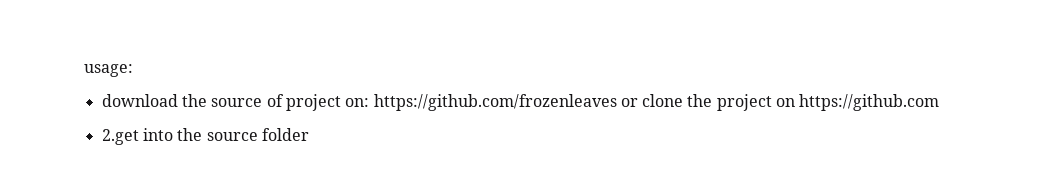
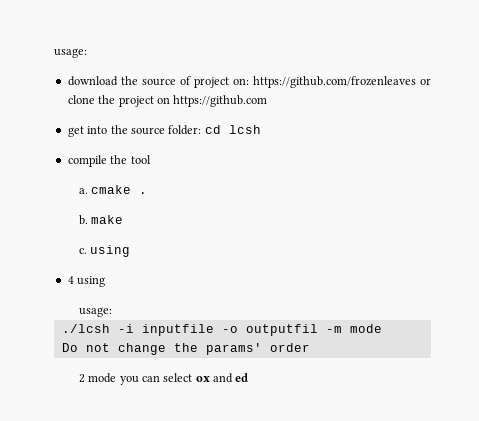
[101,129,139,145] 2.get -> [67,126,84,137] get
[261,128,309,141] folder -> [168,125,261,135] [67,155,151,167] [78,185,148,194] [78,215,124,225] [78,245,131,257] [67,276,106,287] [78,307,112,317] [61,324,382,336] [61,343,310,355] [78,373,249,385] folder: cd lcsh // compile the tool // a. cmake . // b. make // c. using // 4 using // usage: // ./lcsh -i inputfile -o outputfil -m mode // Do not change the params' order // 2 mode you can select ox and ed

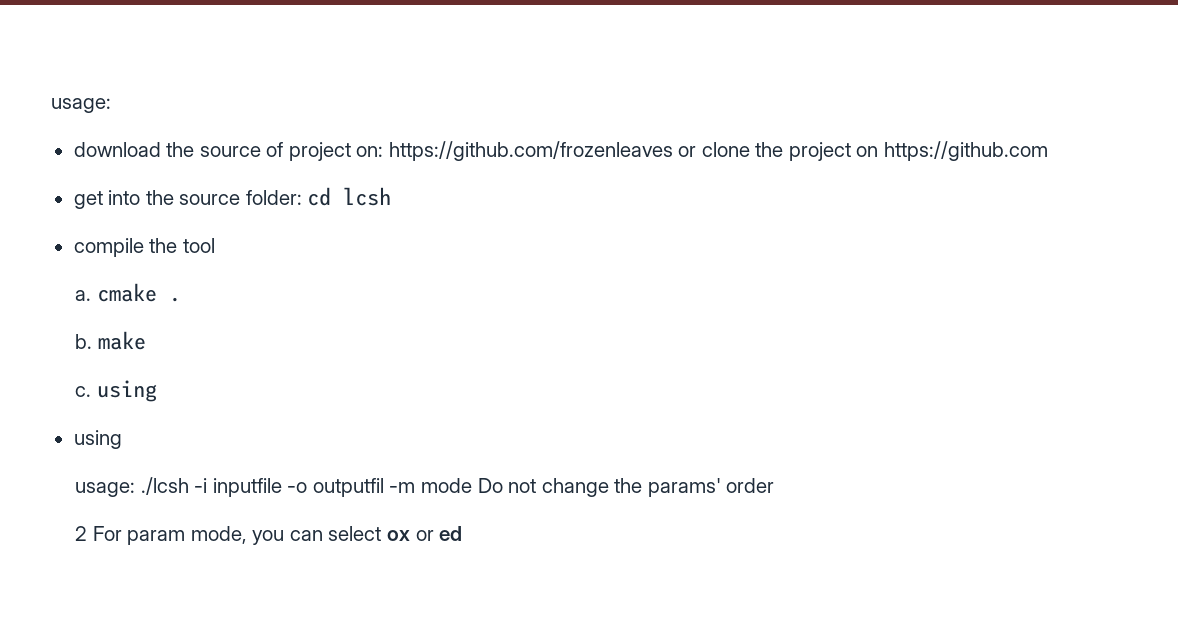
[67,276,74,284] 4 -> (157, 391) none
(112, 312) // -> (136, 489) none
(382, 328) // -> (472, 485) none
[88,373,117,383] mode -> [92,526,247,545] For param mode,
[213,373,234,383] and -> [415,530,434,541] or

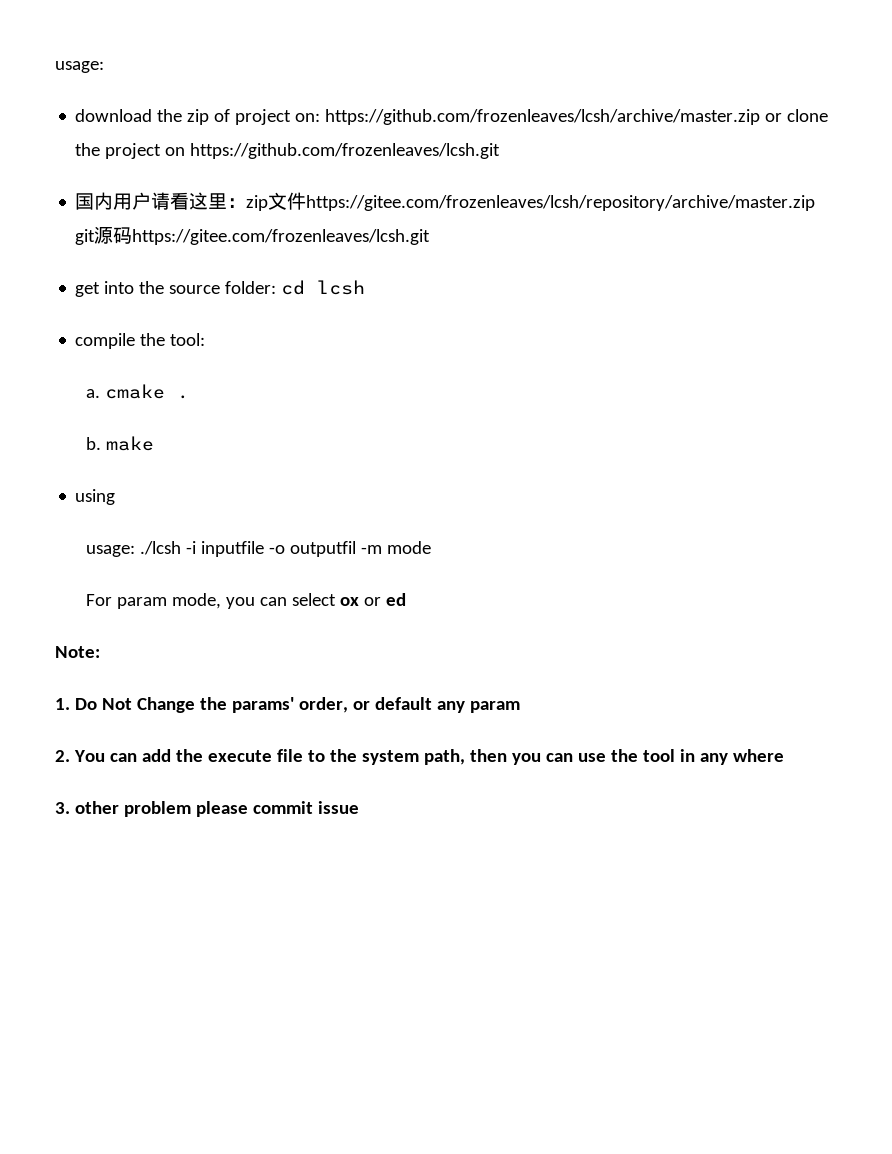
[199,146,261,157] source -> [187,109,210,125] zip
[388,141,673,161] https://github.com/frozenleaves -> [325,109,761,125] https://github.com/frozenleaves/lcsh/archive/master.zip
[883,141,1048,161] https://github.com -> [190,143,501,159] [75,192,816,211] [75,226,431,245] https://github.com/frozenleaves/lcsh.git // 国内用户请看这里：zip文件https://gitee.com/frozenleaves/lcsh/repository/archive/master.zip git源码https://gitee.com/frozenleaves/lcsh.git
[182,238,215,253] tool -> [170,333,206,346] tool:
[75,380,157,402] // c. using -> (154, 443) none
[477,478,775,497] [75,526,88,541] Do not change the params' order // 2 -> (431, 547) //
(463, 533) none -> [55,646,100,658] [55,697,520,713] [55,749,784,765] [55,801,359,817] // Note: // 1. Do Not Change the params' order, or default any param // 2. You can add the execute file to the system path, then you can use the tool in any where // 3. other problem please commit issue

